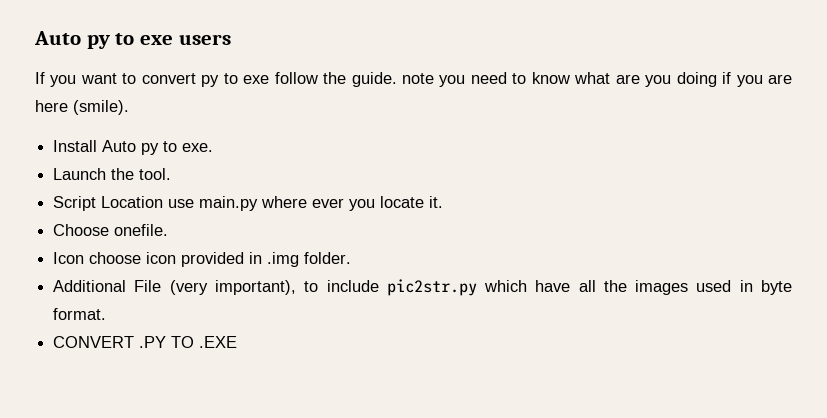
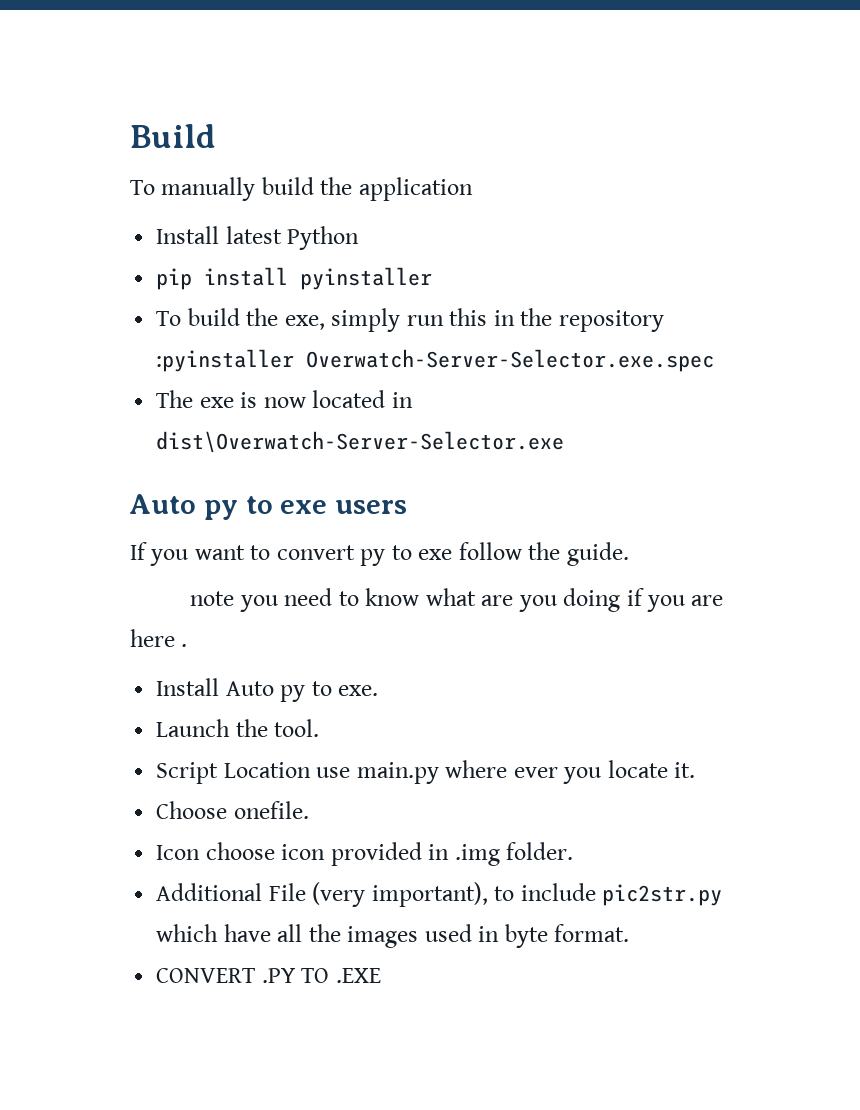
(34, 38) none -> [130,124,216,148] [130,177,473,201] [156,226,360,250] [156,267,433,290] [156,308,664,332] [156,349,715,372] [156,390,413,408] [156,431,565,453] Build // To manually build the application // Install latest Python // pip install pyinstaller // To build the exe, simply run this in the repository :pyinstaller Overwatch-Server-Selector.exe.spec // The exe is now located in dist\Overwatch-Server-Selector.exe //
(397, 79) none -> (629, 554) //
[73,100,129,115] (smile). -> [181,644,188,647] .

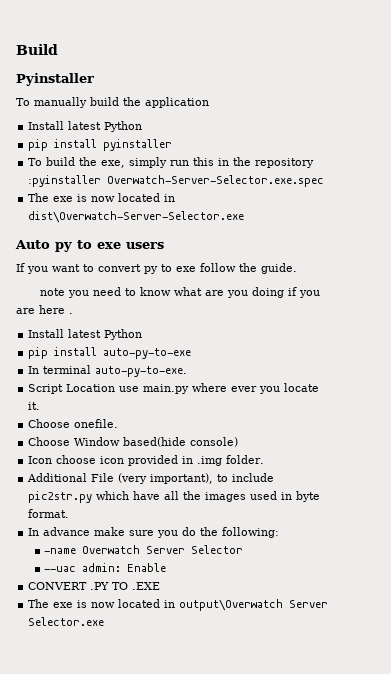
(216, 136) none -> [16,73,94,86] // Pyinstaller
[225,681,379,702] [156,719,320,737] Auto py to exe. // Launch the tool. -> [68,329,143,340] [28,347,192,359] [28,365,188,377] latest Python // pip install auto-py-to-exe // In terminal auto-py-to-exe.
(309, 810) none -> [28,437,239,447] // Choose Window based(hide console)
[156,968,381,983] CONVERT .PY TO .EXE -> [28,527,280,538] [44,545,244,554] [44,563,167,572] [28,582,161,590] [28,599,329,611] [28,617,105,626] In advance make sure you do the following: // -name Overwatch Server Selector // --uac admin: Enable // CONVERT .PY TO .EXE // The exe is now located in output\Overwatch Server Selector.exe

